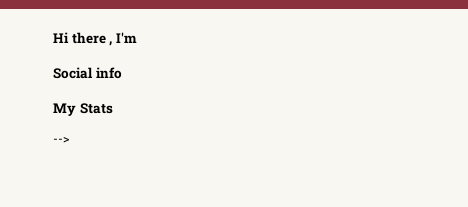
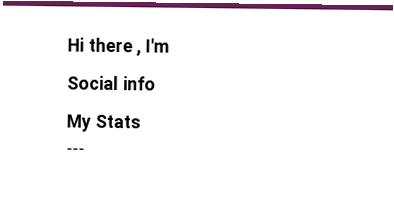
[53,136,69,143] --> -> [66,148,85,154] ---

